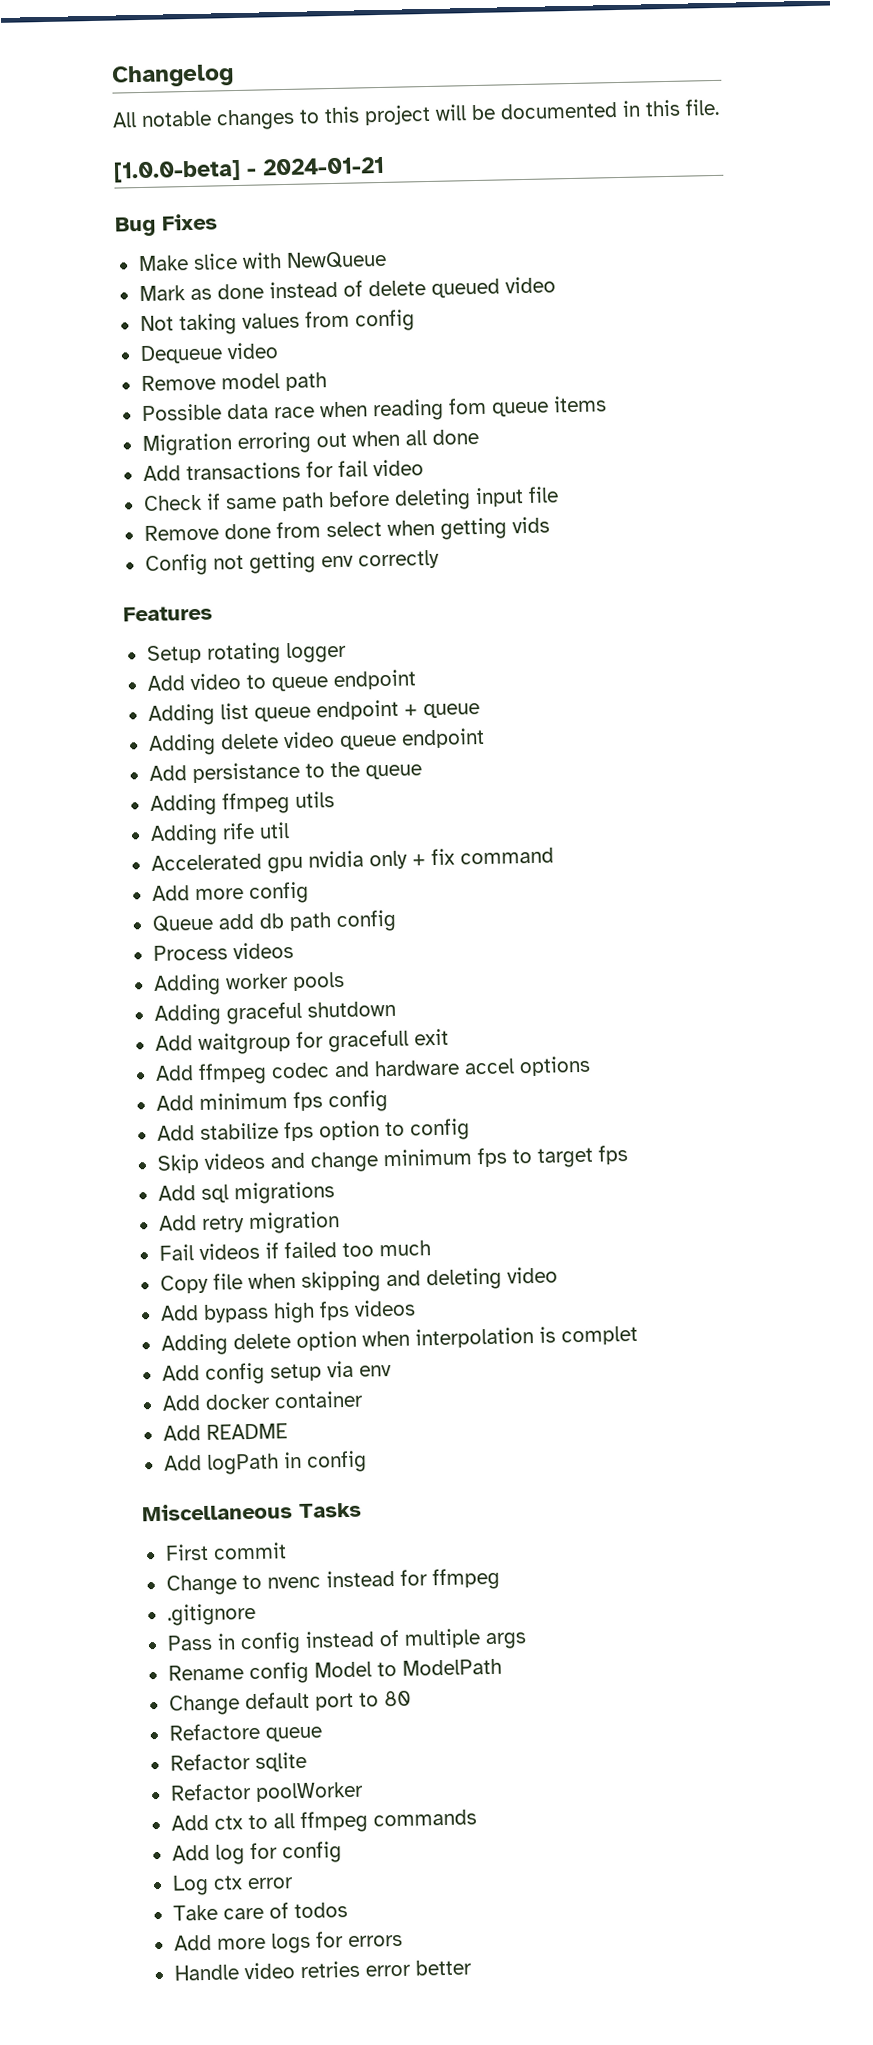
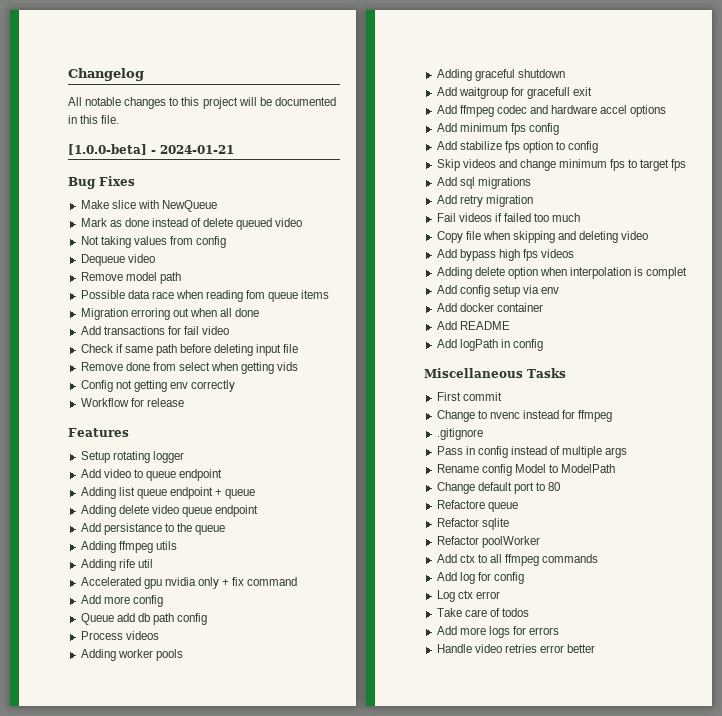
(440, 559) none -> [80,398,184,407] // Workflow for release

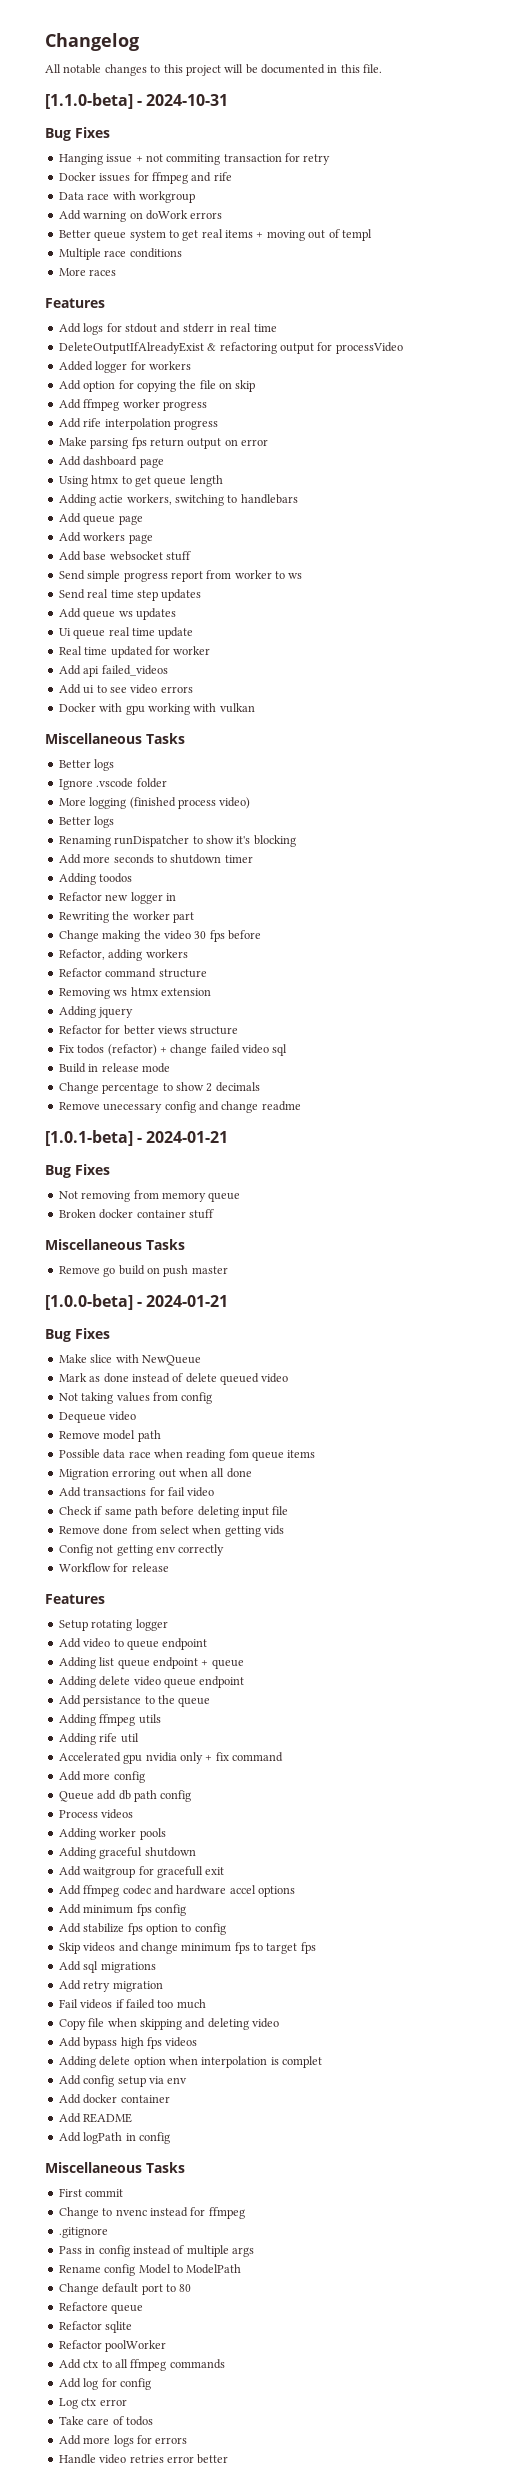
(120, 119) none -> [45,93,229,109] [45,127,110,141] [58,153,331,165] [58,172,232,184] [58,191,195,203] [58,210,223,222] [58,229,372,241] [58,248,182,260] [58,268,117,276] [45,298,105,308] [58,323,277,335] [58,342,403,354] [58,361,191,373] [58,380,256,392] [58,399,207,411] [58,418,218,430] [58,437,268,449] [58,456,164,468] [58,475,223,487] [58,494,298,506] [58,513,143,525] [58,532,153,544] [58,551,191,561] [58,570,303,582] [58,589,202,601] [58,608,176,620] [58,627,194,639] [58,646,211,658] [58,665,168,677] [58,684,193,694] [58,703,255,715] [45,733,185,744] [58,759,115,771] [58,778,167,790] [58,797,251,809] [58,816,115,828] [58,835,296,847] [58,854,253,864] [58,873,133,885] [58,892,176,904] [58,911,194,923] [58,930,261,942] [58,949,188,961] [58,968,207,978] [58,987,211,999] [58,1006,134,1018] [58,1025,239,1035] [58,1044,288,1056] [58,1063,170,1073] [58,1082,260,1094] [58,1101,301,1113] [45,1130,229,1146] [45,1164,110,1178] [58,1190,241,1202] [58,1209,214,1219] [45,1239,185,1250] [58,1265,228,1277] // [1.1.0-beta] - 2024-10-31 // Bug Fixes // Hanging issue + not commiting transaction for retry // Docker issues for ffmpeg and rife // Data race with workgroup // Add warning on doWork errors // Better queue system to get real items + moving out of templ // Multiple race conditions // More races // Features // Add logs for stdout and stderr in real time // DeleteOutputIfAlreadyExist & refactoring output for processVideo // Added logger for workers // Add option for copying the file on skip // Add ffmpeg worker progress // Add rife interpolation progress // Make parsing fps return output on error // Add dashboard page // Using htmx to get queue length // Adding actie workers, switching to handlebars // Add queue page // Add workers page // Add base websocket stuff // Send simple progress report from worker to ws // Send real time step updates // Add queue ws updates // Ui queue real time update // Real time updated for worker // Add api failed_videos // Add ui to see video errors // Docker with gpu working with vulkan // Miscellaneous Tasks // Better logs // Ignore .vscode folder // More logging (finished process video) // Better logs // Renaming runDispatcher to show it's blocking // Add more seconds to shutdown timer // Adding toodos // Refactor new logger in // Rewriting the worker part // Change making the video 30 fps before // Refactor, adding workers // Refactor command structure // Removing ws htmx extension // Adding jquery // Refactor for better views structure // Fix todos (refactor) + change failed video sql // Build in release mode // Change percentage to show 2 decimals // Remove unecessary config and change readme // [1.0.1-beta] - 2024-01-21 // Bug Fixes // Not removing from memory queue // Broken docker container stuff // Miscellaneous Tasks // Remove go build on push master

